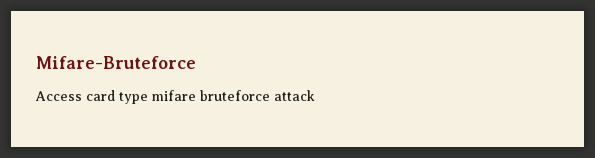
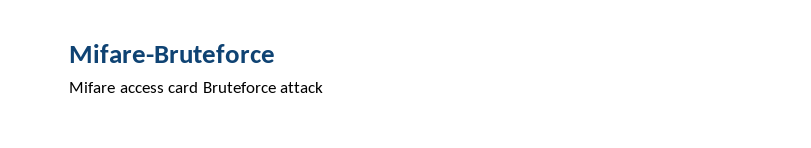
[35,90,270,104] Access card type mifare bruteforce -> [69,82,276,93] Mifare access card Bruteforce

